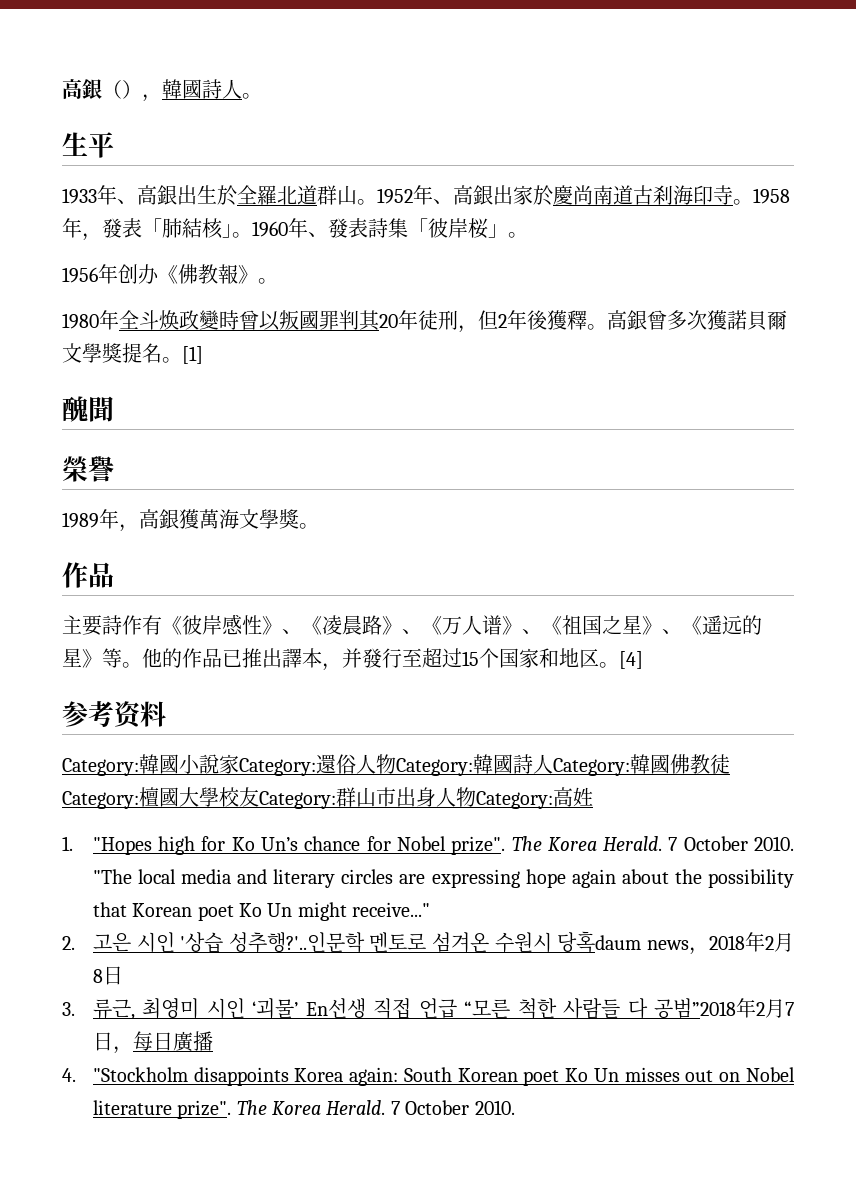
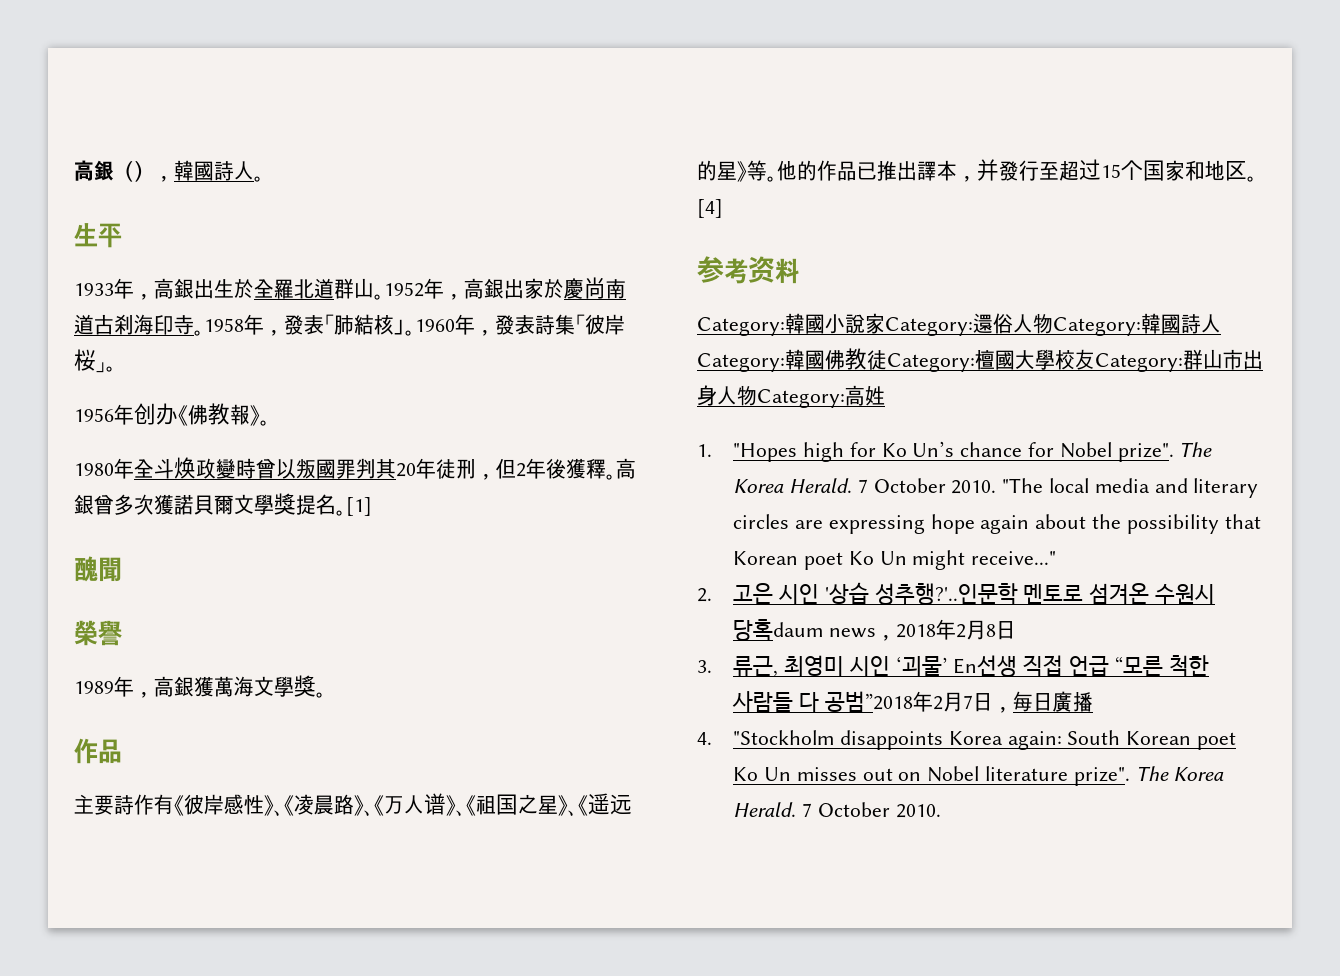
[117,199,137,204] 、 -> [134,293,154,300] ，
[433,199,453,204] 、 -> [444,293,464,300] ，
[308,232,328,237] 、 -> [475,329,495,336] ，

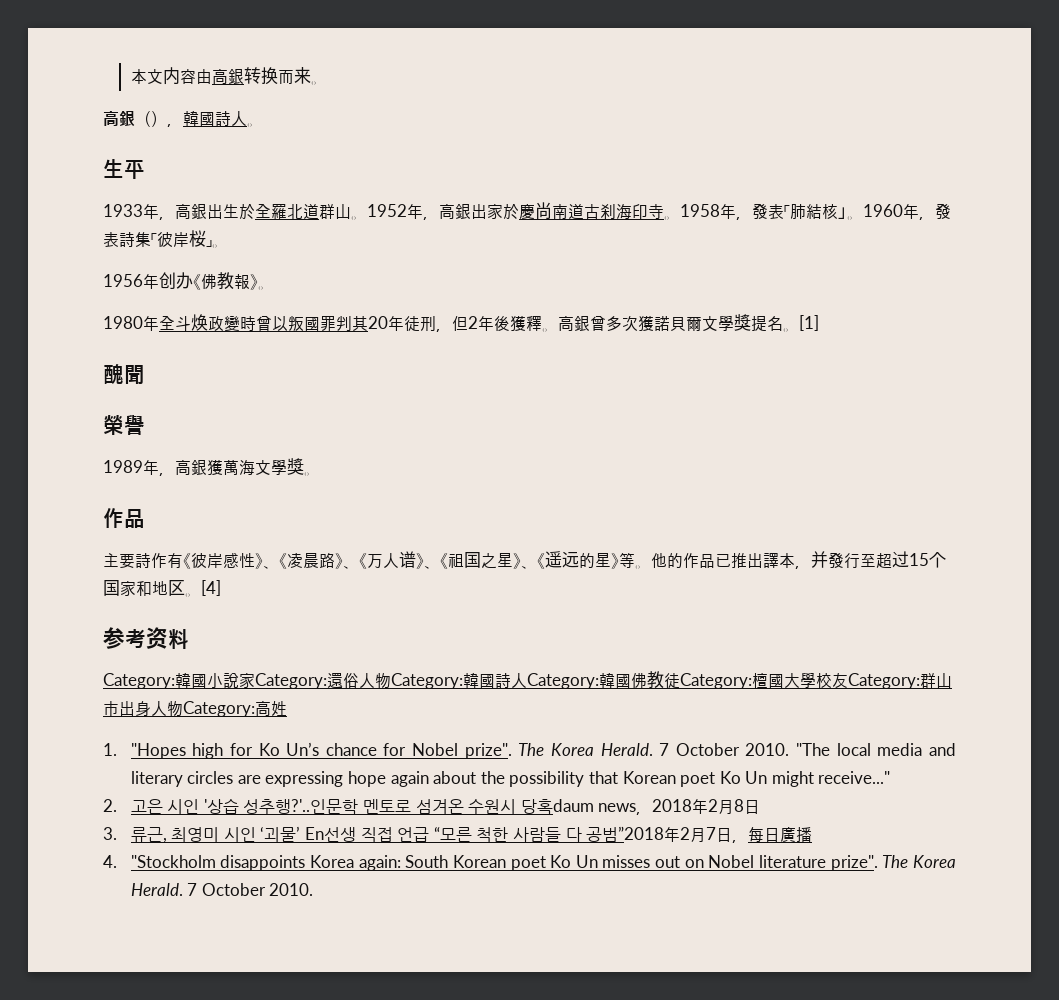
(74, 170) none -> [130,67,327,85] 本文内容由高銀转换而来。 //

